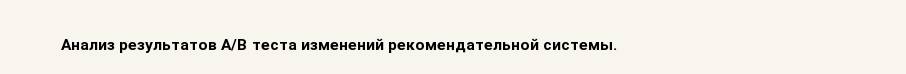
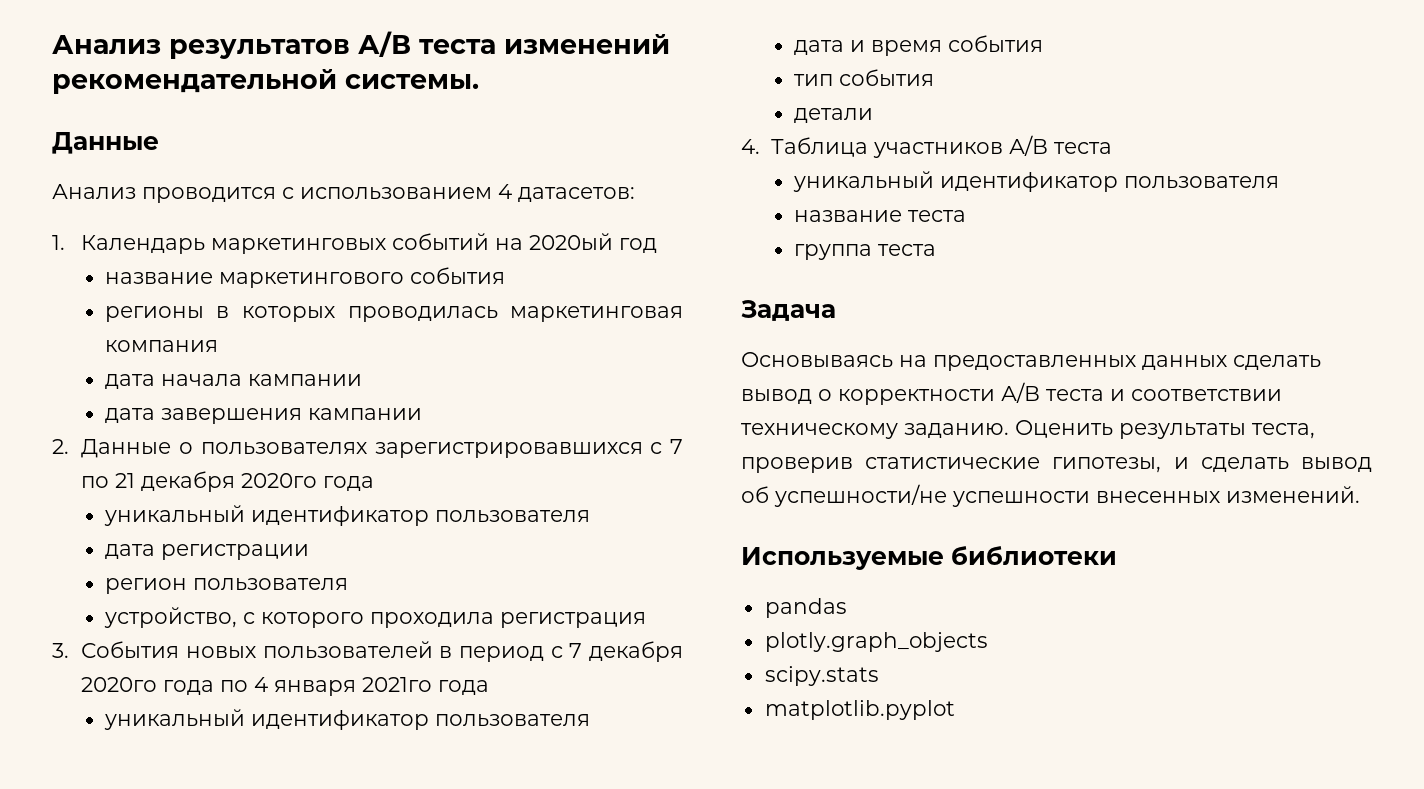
(618, 46) none -> [52,132,159,154] [52,184,635,203] [52,233,658,254] [104,267,505,288] [104,306,683,322] [104,340,218,352] [104,374,362,389] [104,408,422,424] [52,439,684,458] [81,471,375,492] [103,505,590,526] [104,544,309,560] [104,578,348,594] [103,607,646,628] [52,641,683,662] [81,677,490,696] [103,709,590,730] [793,35,1043,56] [793,69,934,87] [793,108,873,123] [741,135,1112,158] [792,171,1279,192] [793,210,966,222] [793,244,936,260] [741,300,836,321] [741,352,1321,371] [741,382,1282,405] [741,420,1315,439] [741,457,1372,473] [741,484,1360,507] [741,546,1117,570] [764,598,847,618] [764,632,988,652] [764,666,879,686] [764,700,955,720] // Данные // Анализ проводится с использованием 4 датасетов: // 1. Календарь маркетинговых событий на 2020ый год // название маркетингового события // регионы в которых проводилась маркетинговая компания // дата начала кампании // дата завершения кампании // 2. Данные о пользователях зарегистрировавшихся с 7 по 21 декабря 2020го года // уникальный идентификатор пользователя // дата регистрации // регион пользователя // устройство, с которого проходила регистрация // 3. События новых пользователей в период с 7 декабря 2020го года по 4 января 2021го года // уникальный идентификатор пользователя // дата и время события // тип события // детали // 4. Таблица участников А/В теста // уникальный идентификатор пользователя // название теста // группа теста // Задача // Основываясь на предоставленных данных сделать вывод о корректности А/В теста и соответствии техническому заданию. Оценить результаты теста, проверив статистические гипотезы, и сделать вывод об успешности/не успешности внесенных изменений. // Используемые библиотеки // pandas // plotly.graph_objects // scipy.stats // matplotlib.pyplot

